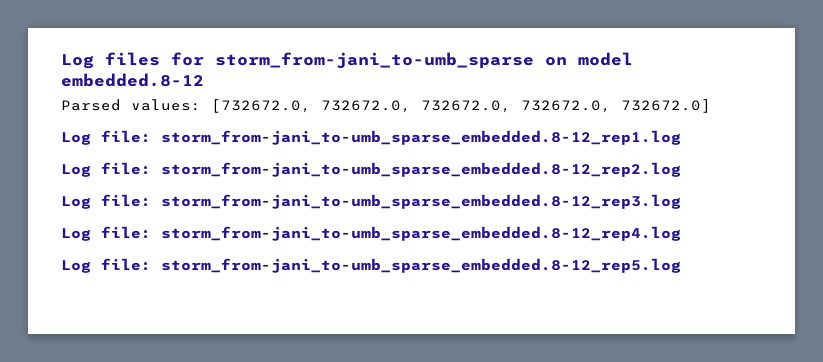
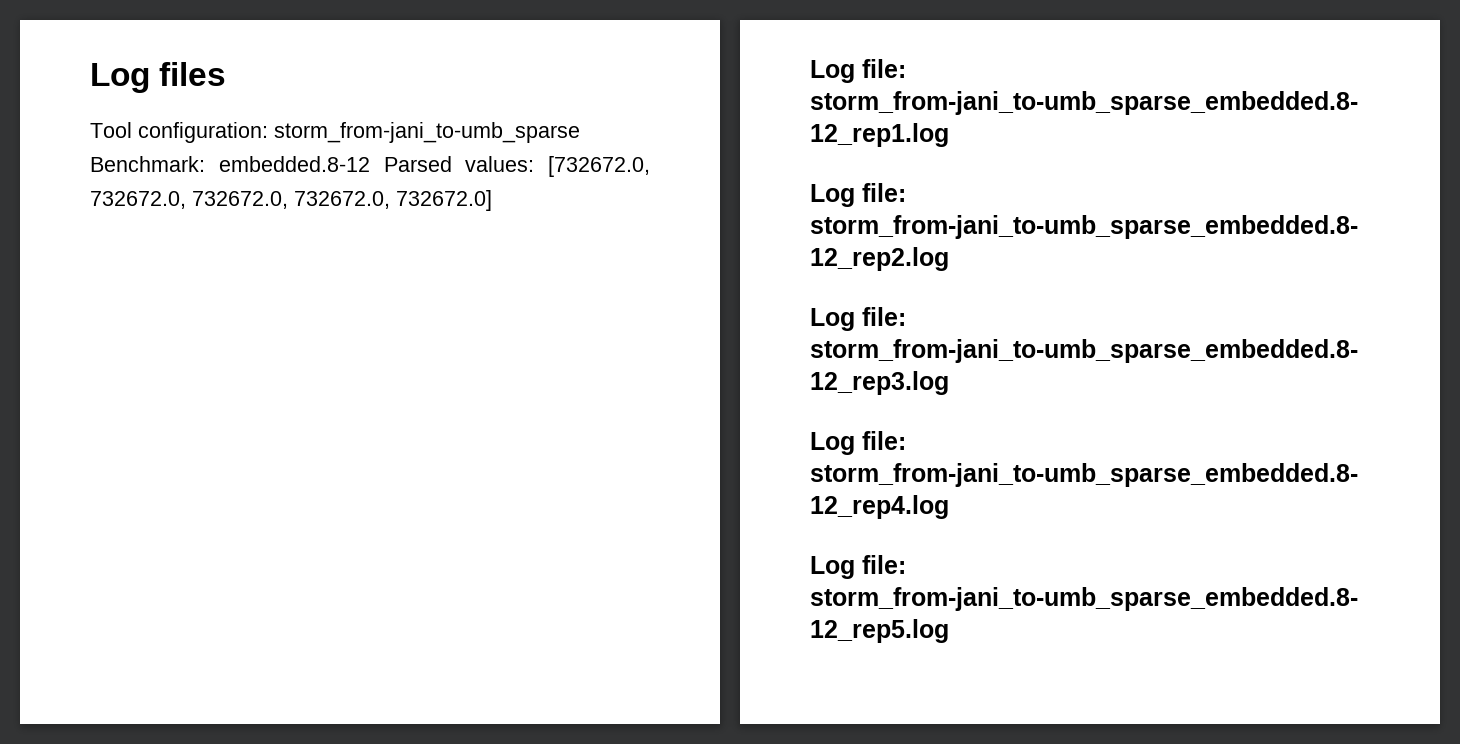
[171,52,633,69] for storm_from-jani_to-umb_sparse on model -> [90,122,580,143] [90,156,205,172] // Tool configuration: storm_from-jani_to-umb_sparse Benchmark:
(204, 80) // -> (370, 164) none

